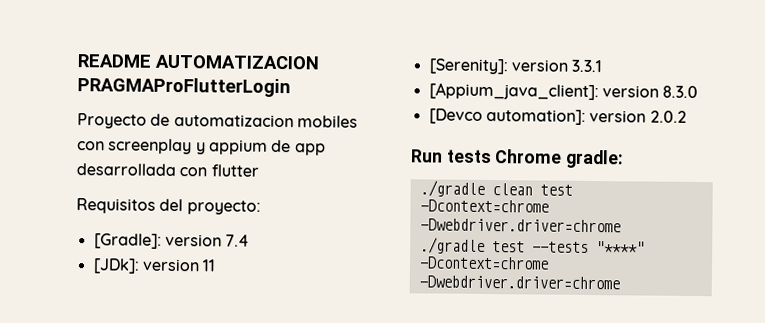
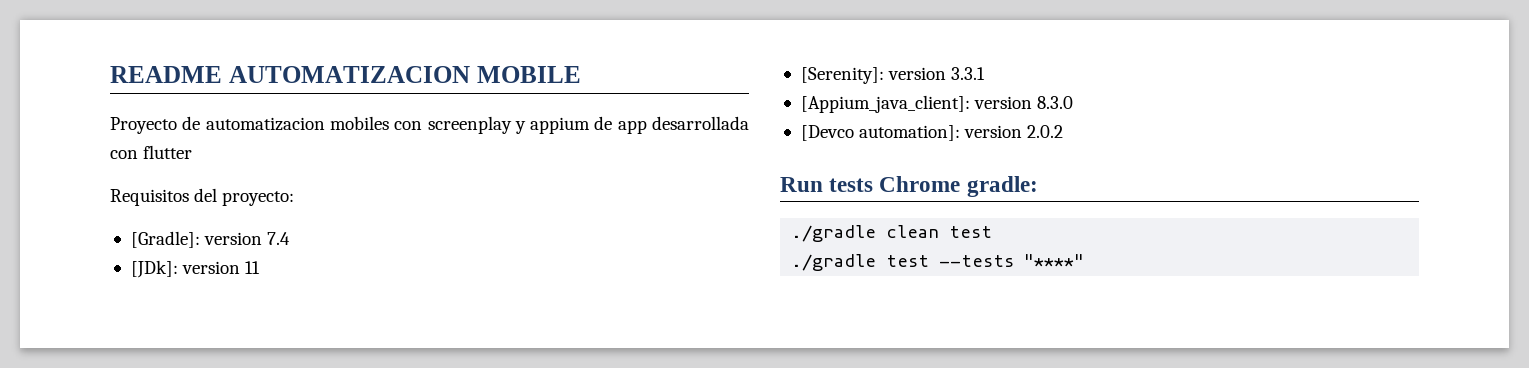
[77,77,291,98] PRAGMAProFlutterLogin -> [476,66,581,83] MOBILE
[419,199,549,213] [419,218,621,233] -Dcontext=chrome -Dwebdriver.driver=chrome -> (993, 232) none
[418,256,549,270] [418,275,620,290] -Dcontext=chrome -Dwebdriver.driver=chrome -> (1085, 260) none

